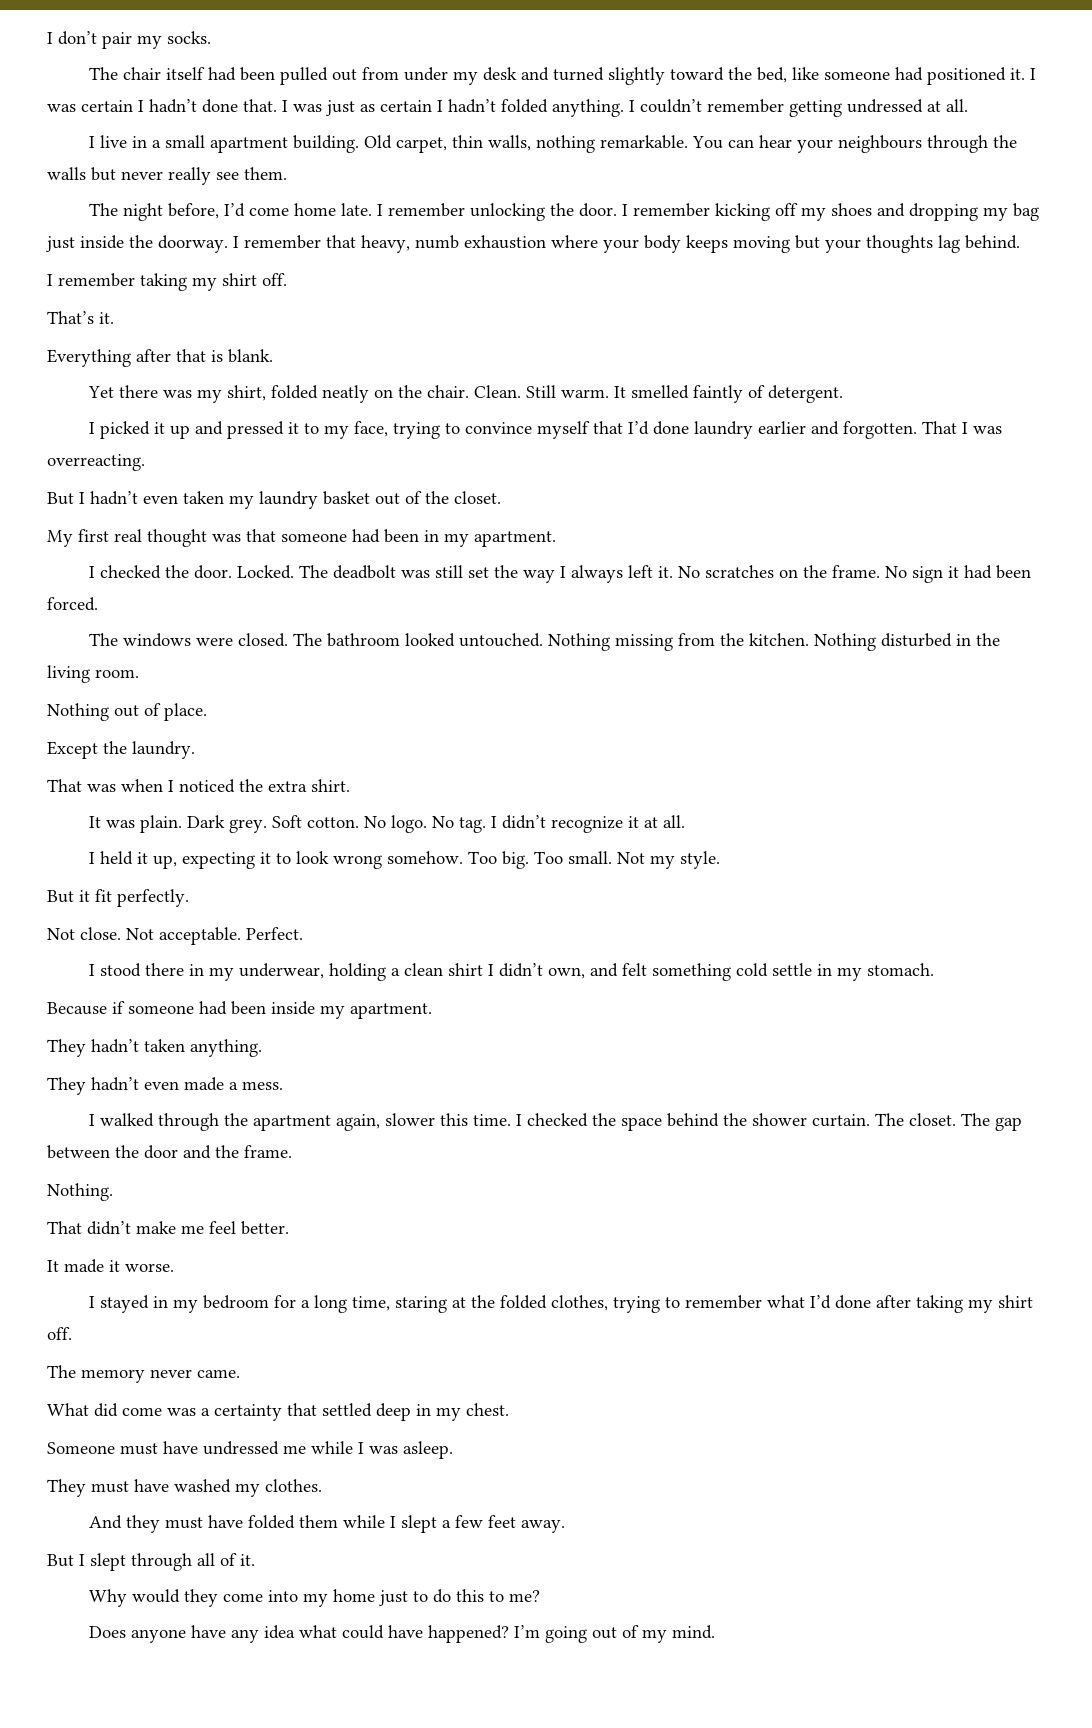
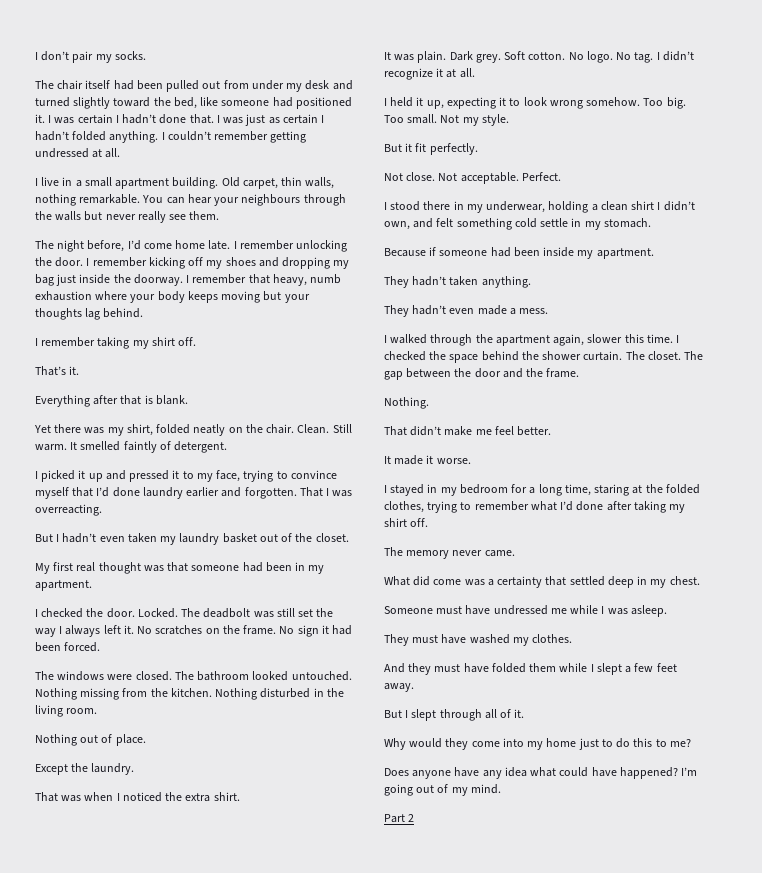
(716, 1632) none -> [384,814,415,823] // Part 2

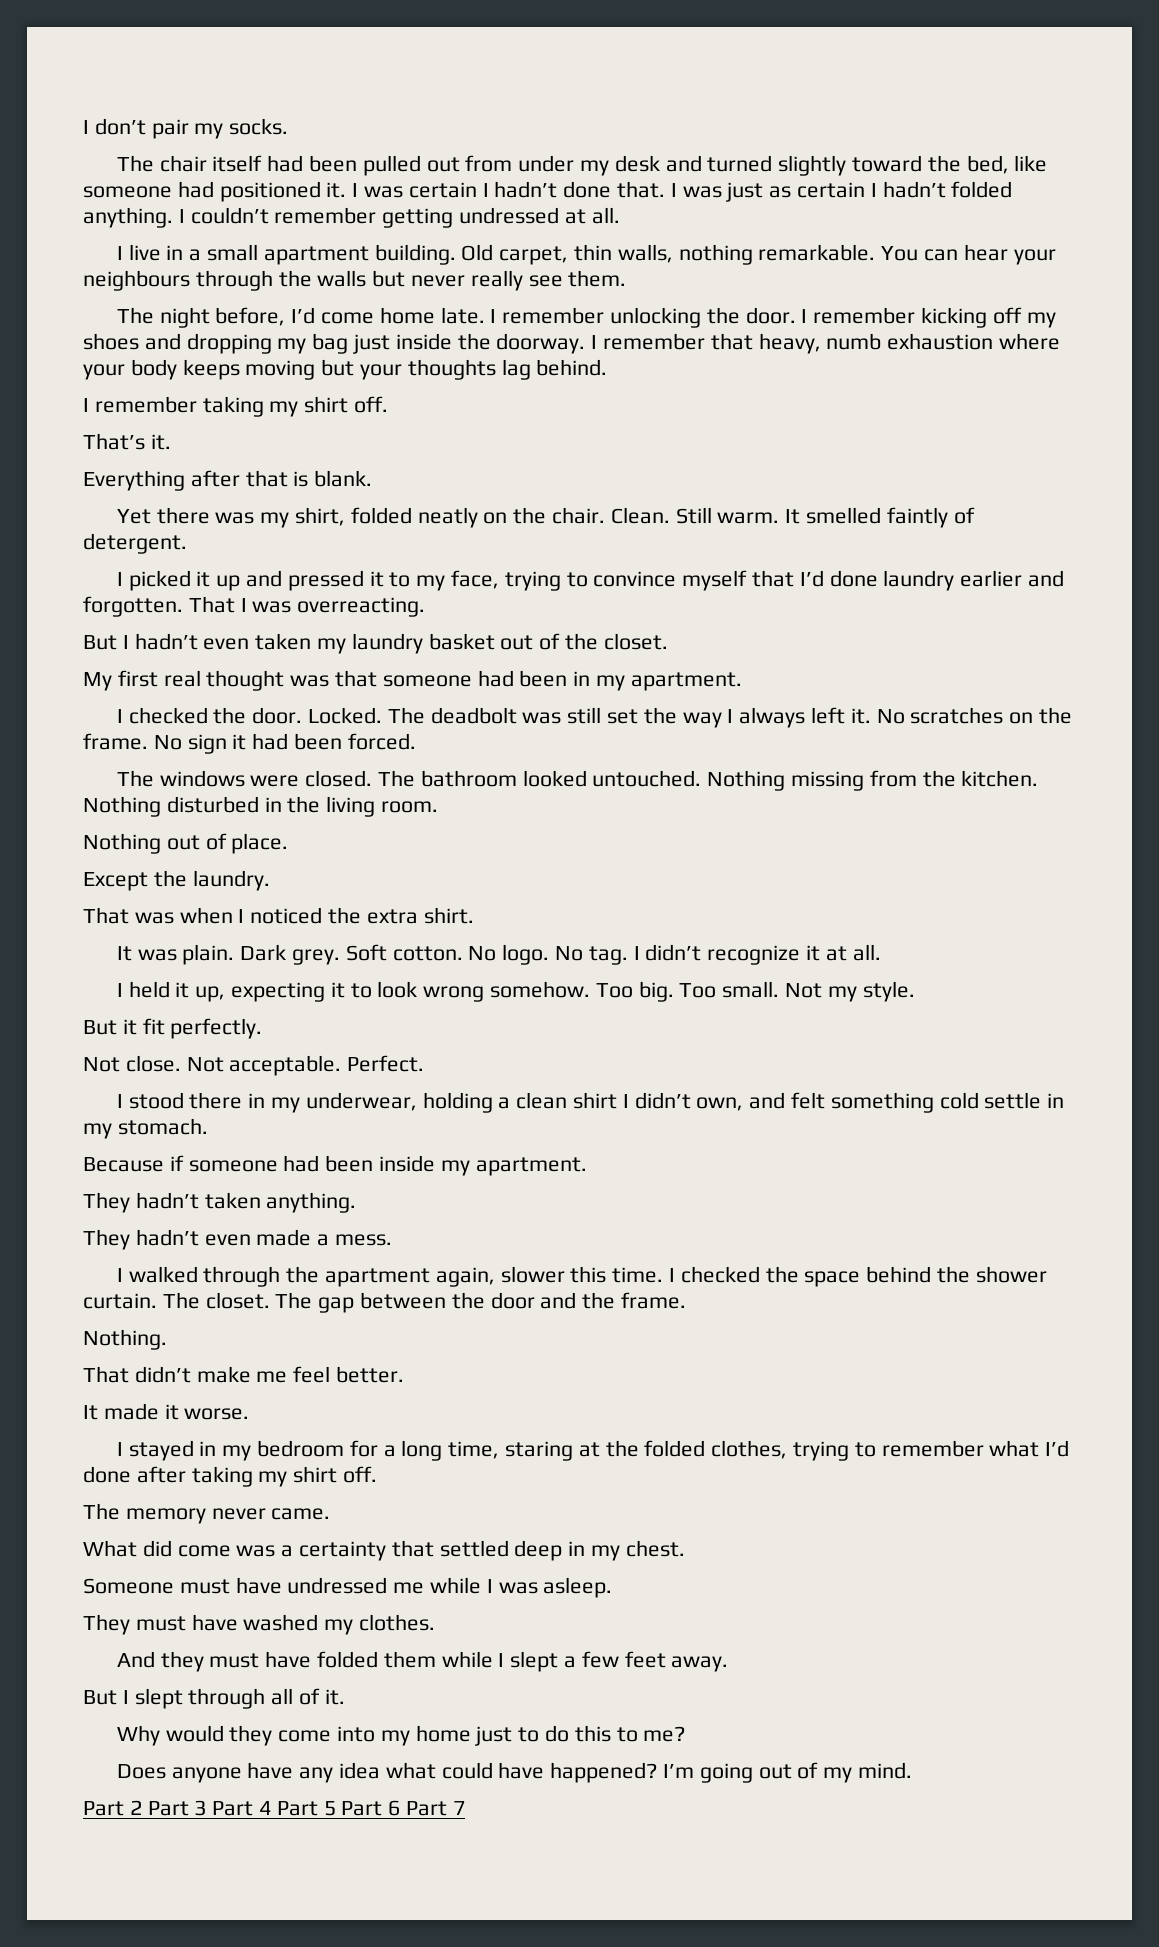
(415, 818) none -> [147,1800,465,1816] Part 3 Part 4 Part 5 Part 6 Part 7

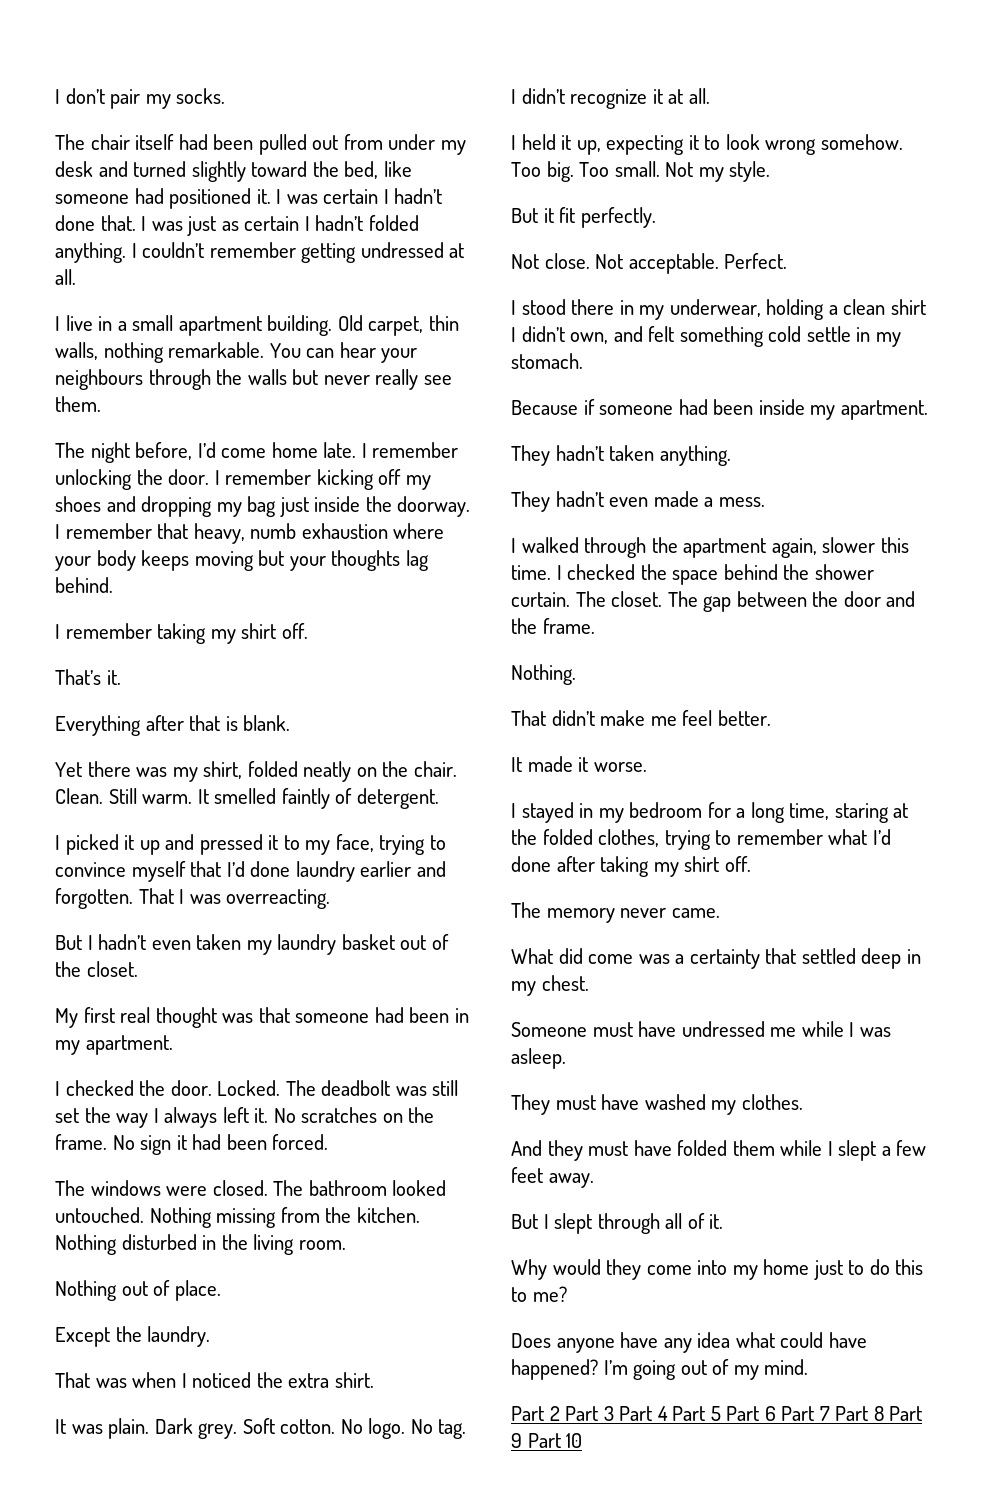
(465, 1808) none -> [835,1406,923,1421] [511,1433,583,1448] Part 8 Part 9 Part 10

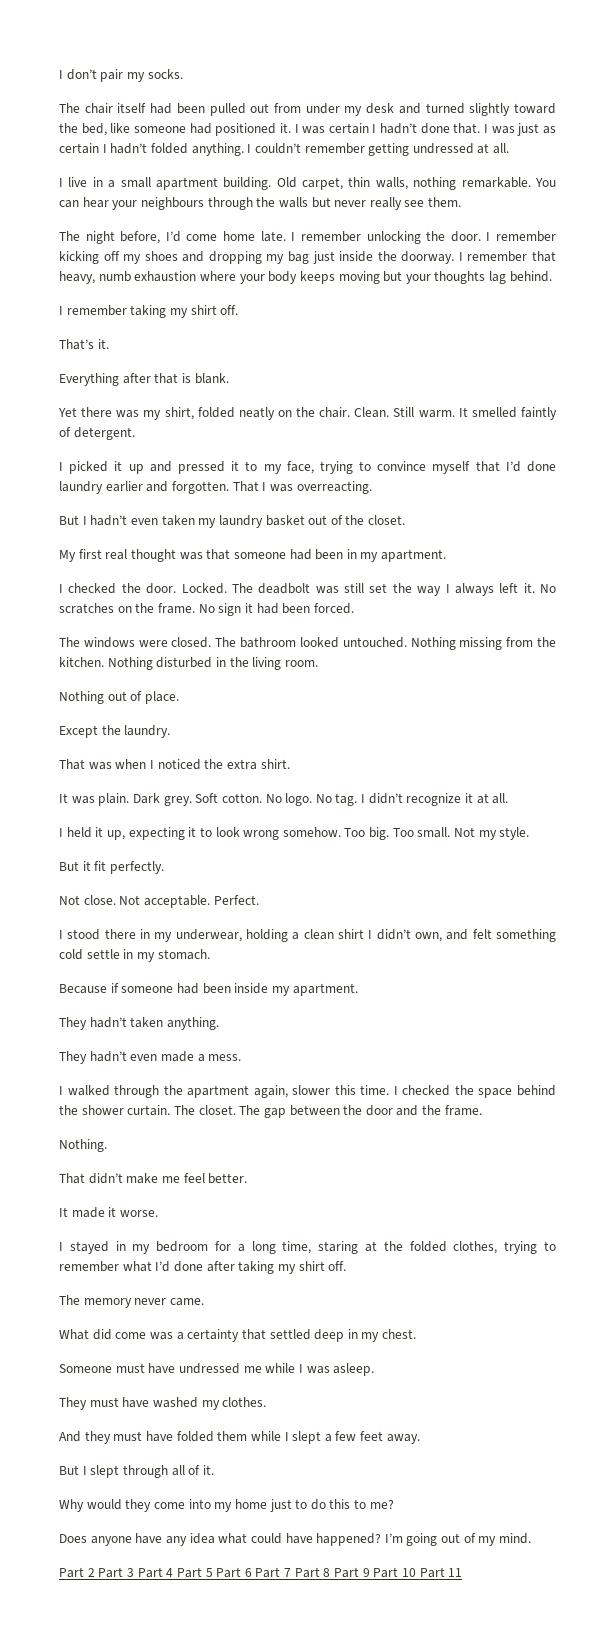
(583, 1440) none -> [419,1567,463,1578] Part 11

